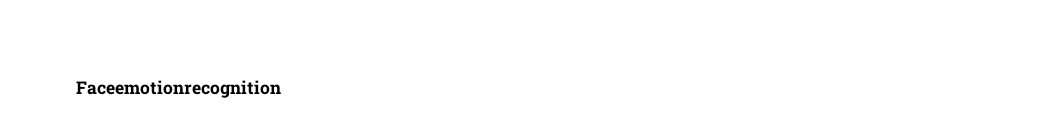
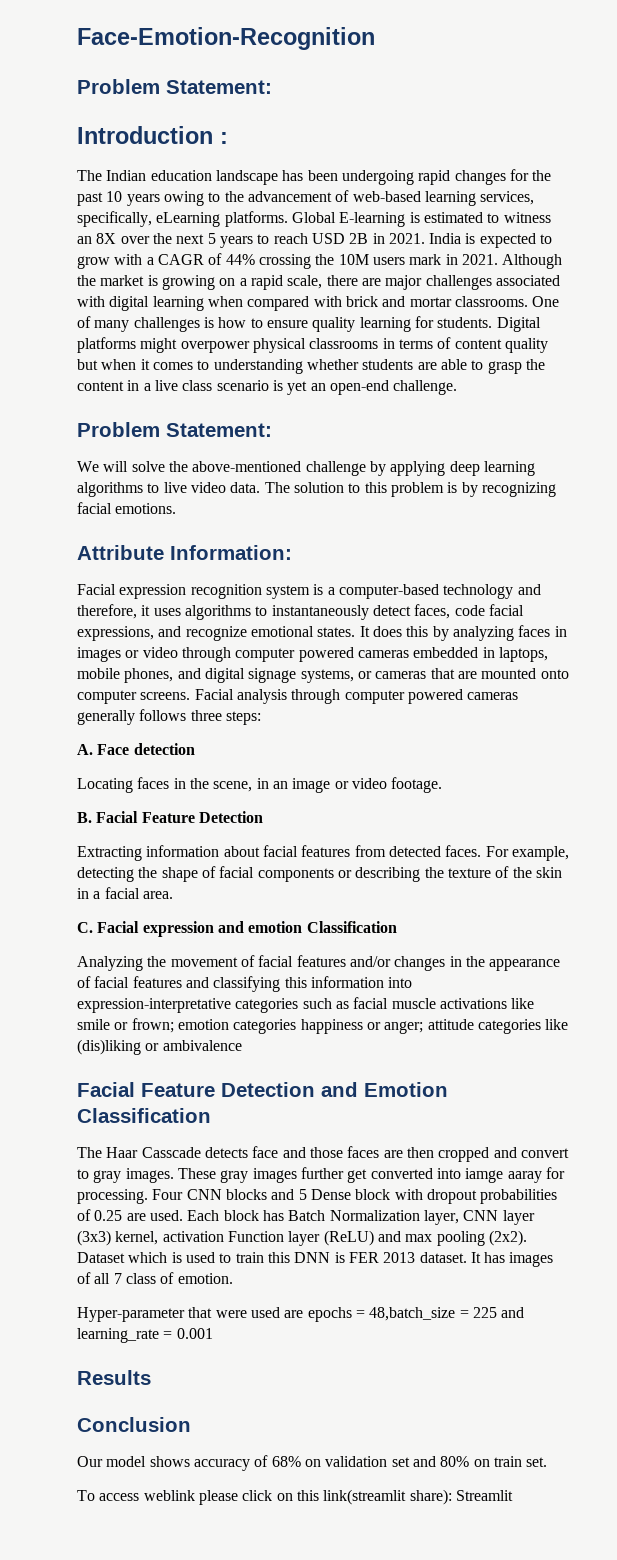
[76,80,281,98] Faceemotionrecognition -> [77,27,375,50] [77,79,272,94] [77,126,228,144] [77,169,552,185] [77,190,535,206] [77,211,551,227] [77,233,553,248] [77,253,563,269] [77,275,560,290] [77,296,560,311] [77,316,541,332] [77,337,548,353] [77,359,545,374] [77,380,458,395] [77,422,272,437] [77,461,535,476] [77,482,556,497] [77,502,177,514] [77,545,292,560] [77,584,541,599] [77,604,524,620] [77,625,567,641] [77,647,548,662] [77,668,569,683] [77,689,519,704] [77,709,261,725] [77,743,195,755] [77,777,443,793] [77,811,263,823] [77,845,569,861] [77,866,562,882] [77,887,173,899] [77,921,397,937] [77,955,561,971] [77,976,413,992] [77,997,535,1013] [77,1018,569,1034] [77,1039,242,1055] [77,1082,448,1097] [77,1108,211,1123] [77,1146,569,1162] [77,1167,565,1183] [77,1189,558,1204] [77,1209,535,1225] [77,1230,527,1246] [77,1252,554,1267] [77,1272,233,1284] [77,1307,525,1322] [77,1328,213,1343] [77,1370,151,1385] [77,1417,191,1432] [77,1455,548,1471] [77,1489,513,1505] Face-Emotion-Recognition // Problem Statement: // Introduction : // The Indian education landscape has been undergoing rapid changes for the past 10 years owing to the advancement of web-based learning services, specifically, eLearning platforms. Global E-learning is estimated to witness an 8X over the next 5 years to reach USD 2B in 2021. India is expected to grow with a CAGR of 44% crossing the 10M users mark in 2021. Although the market is growing on a rapid scale, there are major challenges associated with digital learning when compared with brick and mortar classrooms. One of many challenges is how to ensure quality learning for students. Digital platforms might overpower physical classrooms in terms of content quality but when it comes to understanding whether students are able to grasp the content in a live class scenario is yet an open-end challenge. // Problem Statement: // We will solve the above-mentioned challenge by applying deep learning algorithms to live video data. The solution to this problem is by recognizing facial emotions. // Attribute Information: // Facial expression recognition system is a computer-based technology and therefore, it uses algorithms to instantaneously detect faces, code facial expressions, and recognize emotional states. It does this by analyzing faces in images or video through computer powered cameras embedded in laptops, mobile phones, and digital signage systems, or cameras that are mounted onto computer screens. Facial analysis through computer powered cameras generally follows three steps: // A. Face detection // Locating faces in the scene, in an image or video footage. // B. Facial Feature Detection // Extracting information about facial features from detected faces. For example, detecting the shape of facial components or describing the texture of the skin in a facial area. // C. Facial expression and emotion Classification // Analyzing the movement of facial features and/or changes in the appearance of facial features and classifying this information into expression-interpretative categories such as facial muscle activations like smile or frown; emotion categories happiness or anger; attitude categories like (dis)liking or ambivalence // Facial Feature Detection and Emotion Classification // The Haar Casscade detects face and those faces are then cropped and convert to gray images. These gray images further get converted into iamge aaray for processing. Four CNN blocks and 5 Dense block with dropout probabilities of 0.25 are used. Each block has Batch Normalization layer, CNN layer (3x3) kernel, activation Function layer (ReLU) and max pooling (2x2). Dataset which is used to train this DNN is FER 2013 dataset. It has images of all 7 class of emotion. // Hyper-parameter that were used are epochs = 48,batch_size = 225 and learning_rate = 0.001 // Results // Conclusion // Our model shows accuracy of 68% on validation set and 80% on train set. // To access weblink please click on this link(streamlit share): Streamlit

